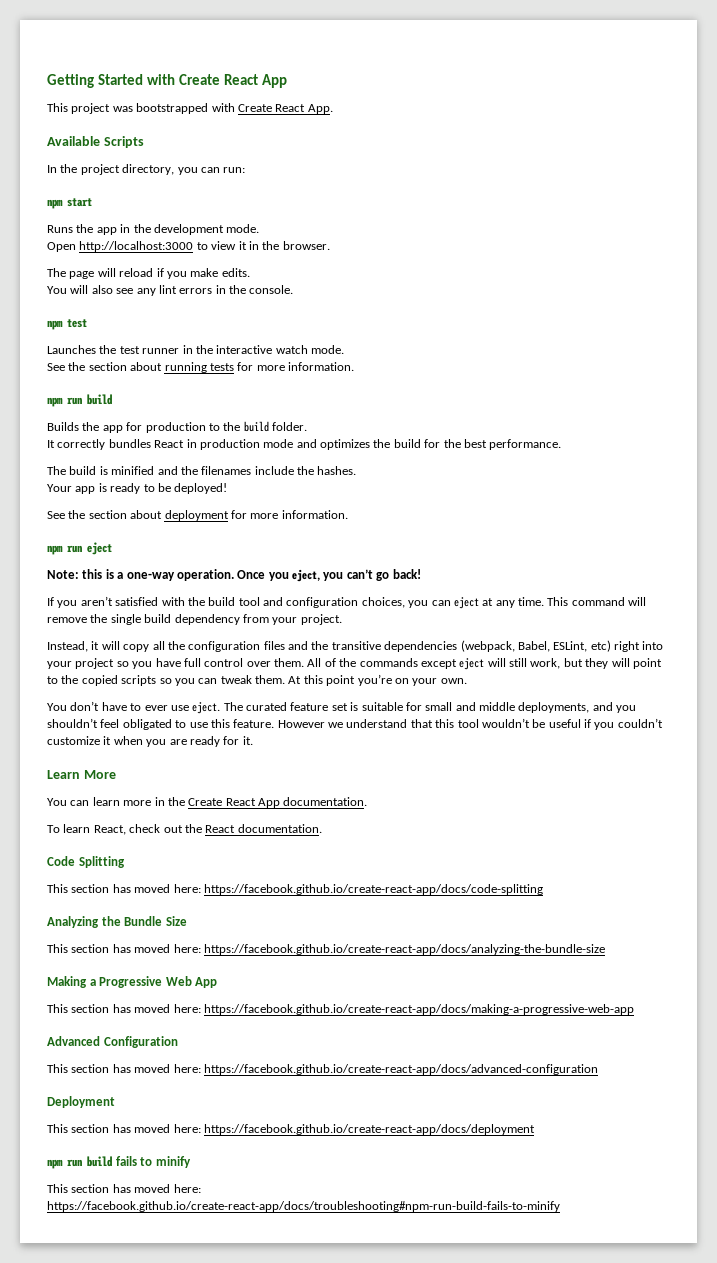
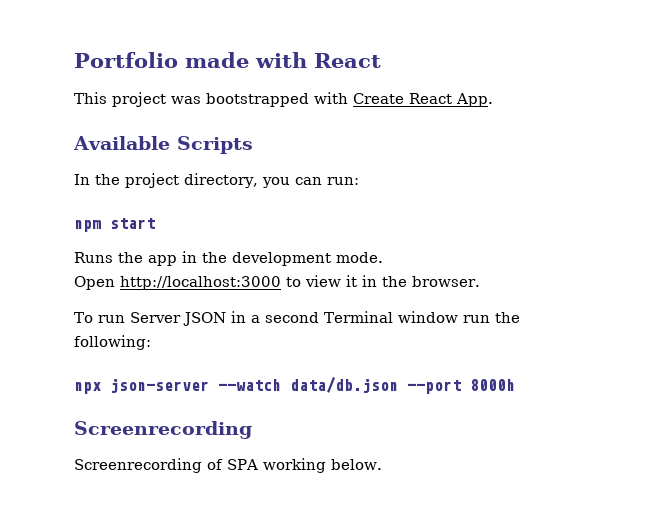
[47,74,287,88] Getting Started with Create React App -> [74,52,381,68] Portfolio made with React
[47,268,250,279] [47,285,294,296] [47,319,87,330] [47,345,344,354] [47,362,354,373] [47,394,112,407] [47,421,307,433] [47,439,562,450] [47,466,357,475] [47,483,228,494] [47,510,348,521] [47,542,112,555] [47,569,421,582] [47,596,647,609] [47,614,342,625] [47,640,664,652] [47,658,662,670] [47,674,467,686] [47,701,637,714] [47,718,663,730] [47,736,253,747] [47,770,116,779] [47,797,368,808] [47,824,322,835] [47,856,125,868] [47,884,543,895] [47,916,187,928] [47,944,605,955] [47,976,218,988] [47,1004,634,1015] [47,1036,178,1048] [47,1064,598,1075] [47,1096,115,1108] [47,1124,535,1135] [47,1156,191,1169] [47,1184,201,1193] [47,1201,560,1212] The page will reload if you make edits. // You will also see any lint errors in the console. // npm test // Launches the test runner in the interactive watch mode. // See the section about running tests for more information. // npm run build // Builds the app for production to the build folder. // It correctly bundles React in production mode and optimizes the build for the best performance. // The build is minified and the filenames include the hashes. // Your app is ready to be deployed! // See the section about deployment for more information. // npm run eject // Note: this is a one-way operation. Once you eject, you can’t go back! // If you aren’t satisfied with the build tool and configuration choices, you can eject at any time. This command will remove the single build dependency from your project. // Instead, it will copy all the configuration files and the transitive dependencies (webpack, Babel, ESLint, etc) right into your project so you have full control over them. All of the commands except eject will still work, but they will point to the copied scripts so you can tweak them. At this point you’re on your own. // You don’t have to ever use eject. The curated feature set is suitable for small and middle deployments, and you shouldn’t feel obligated to use this feature. However we understand that this tool wouldn’t be useful if you couldn’t customize it when you are ready for it. // Learn More // You can learn more in the Create React App documentation. // To learn React, check out the React documentation. // Code Splitting // This section has moved here: https://facebook.github.io/create-react-app/docs/code-splitting // Analyzing the Bundle Size // This section has moved here: https://facebook.github.io/create-react-app/docs/analyzing-the-bundle-size // Making a Progressive Web App // This section has moved here: https://facebook.github.io/create-react-app/docs/making-a-progressive-web-app // Advanced Configuration // This section has moved here: https://facebook.github.io/create-react-app/docs/advanced-configuration // Deployment // This section has moved here: https://facebook.github.io/create-react-app/docs/deployment // npm run build fails to minify // This section has moved here: https://facebook.github.io/create-react-app/docs/troubleshooting#npm-run-build-fails-to-minify -> [74,311,520,326] [74,335,151,350] [74,377,515,394] [74,421,252,439] [74,458,382,473] To run Server JSON in a second Terminal window run the following: // npx json-server --watch data/db.json --port 8000h // Screenrecording // Screenrecording of SPA working below.

